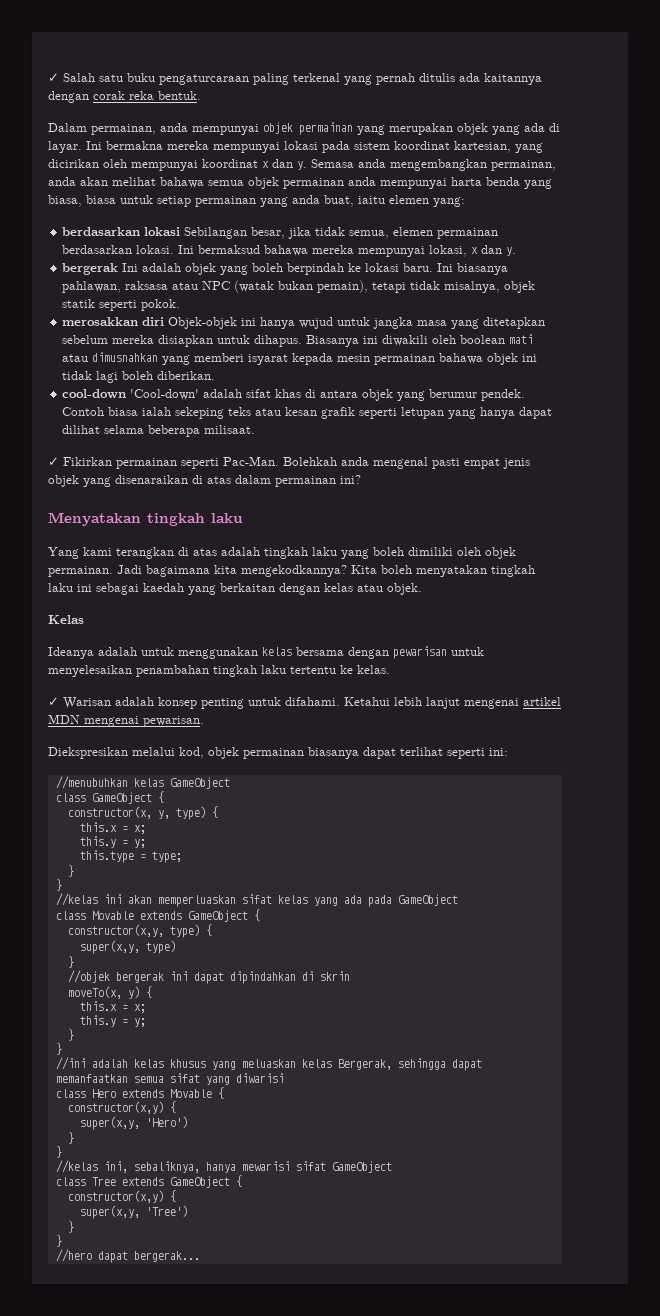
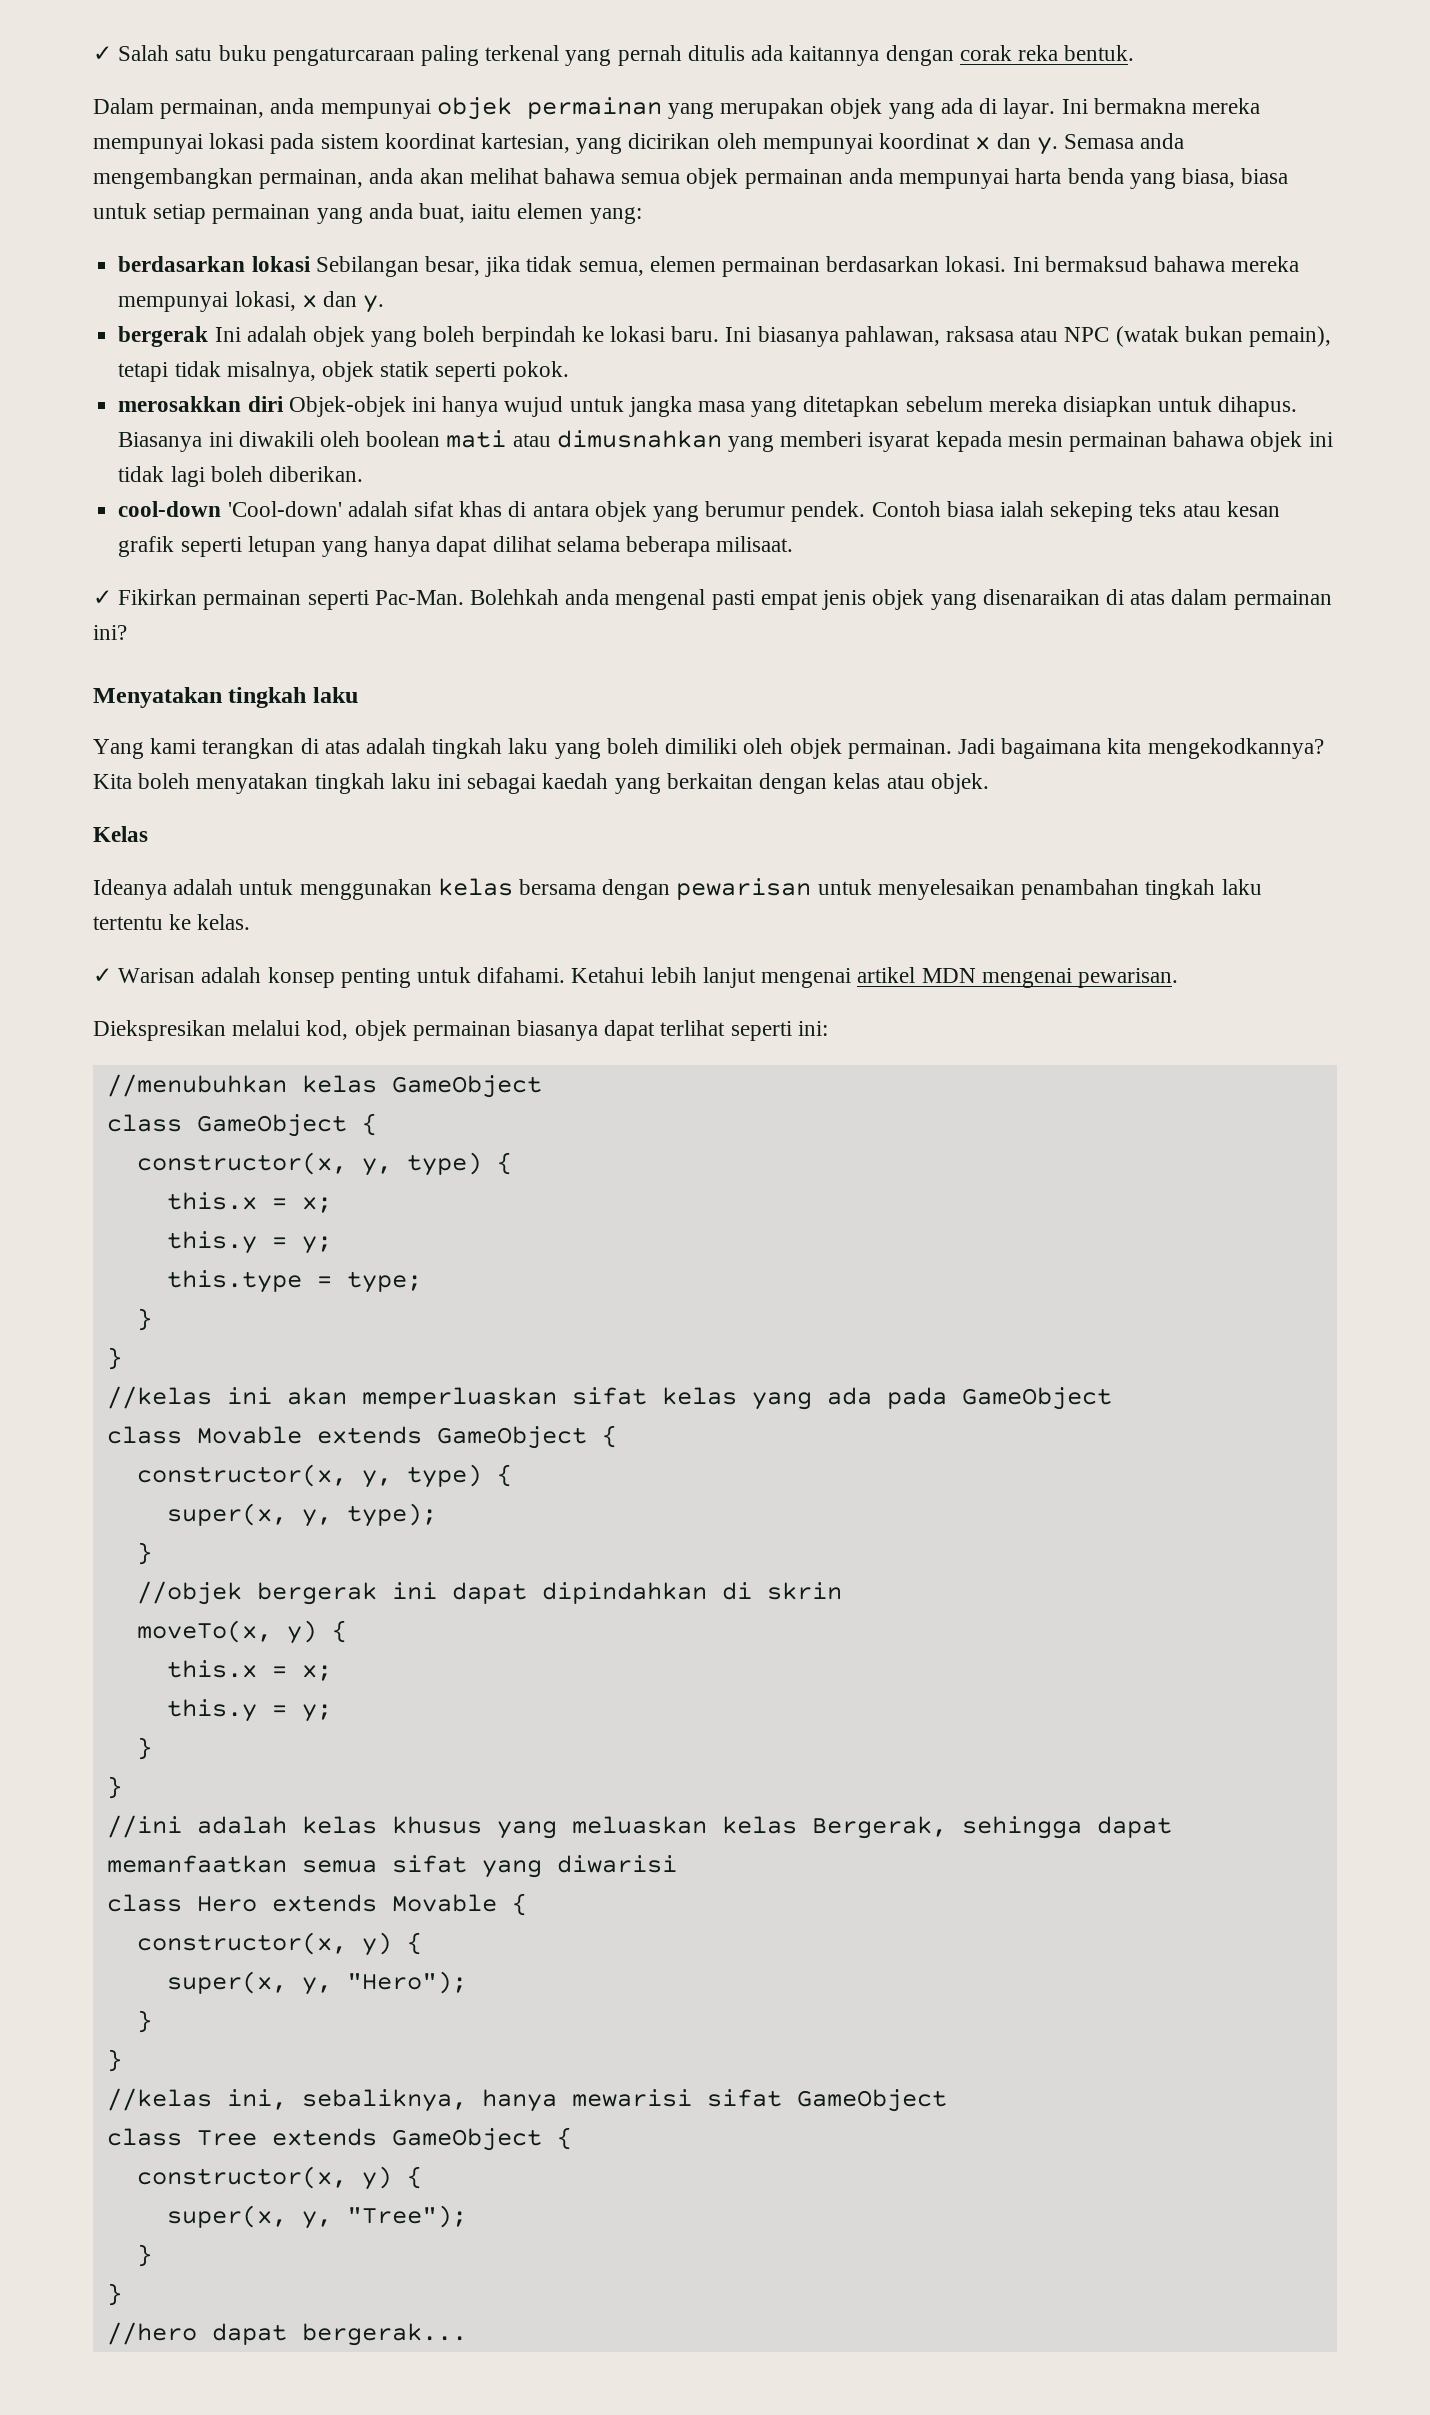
[67,924,212,938] [79,940,176,954] constructor(x,y, type) { // super(x,y, type) -> [136,1464,512,1488] [166,1503,437,1527] constructor(x, y, type) { // super(x, y, type);
[67,1101,176,1114] [79,1116,188,1130] constructor(x,y) { // super(x,y, 'Hero') -> [136,1932,422,1956] [166,1971,467,1995] constructor(x, y) { // super(x, y, "Hero");
[67,1190,176,1203] [79,1205,188,1219] constructor(x,y) { // super(x,y, 'Tree') -> [136,2166,422,2190] [166,2205,467,2229] constructor(x, y) { // super(x, y, "Tree");

